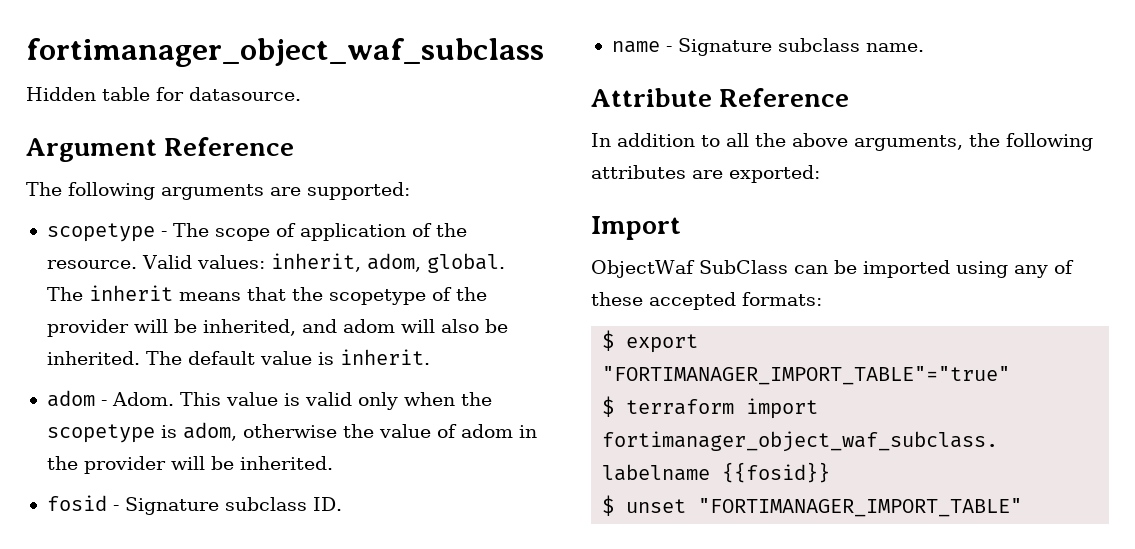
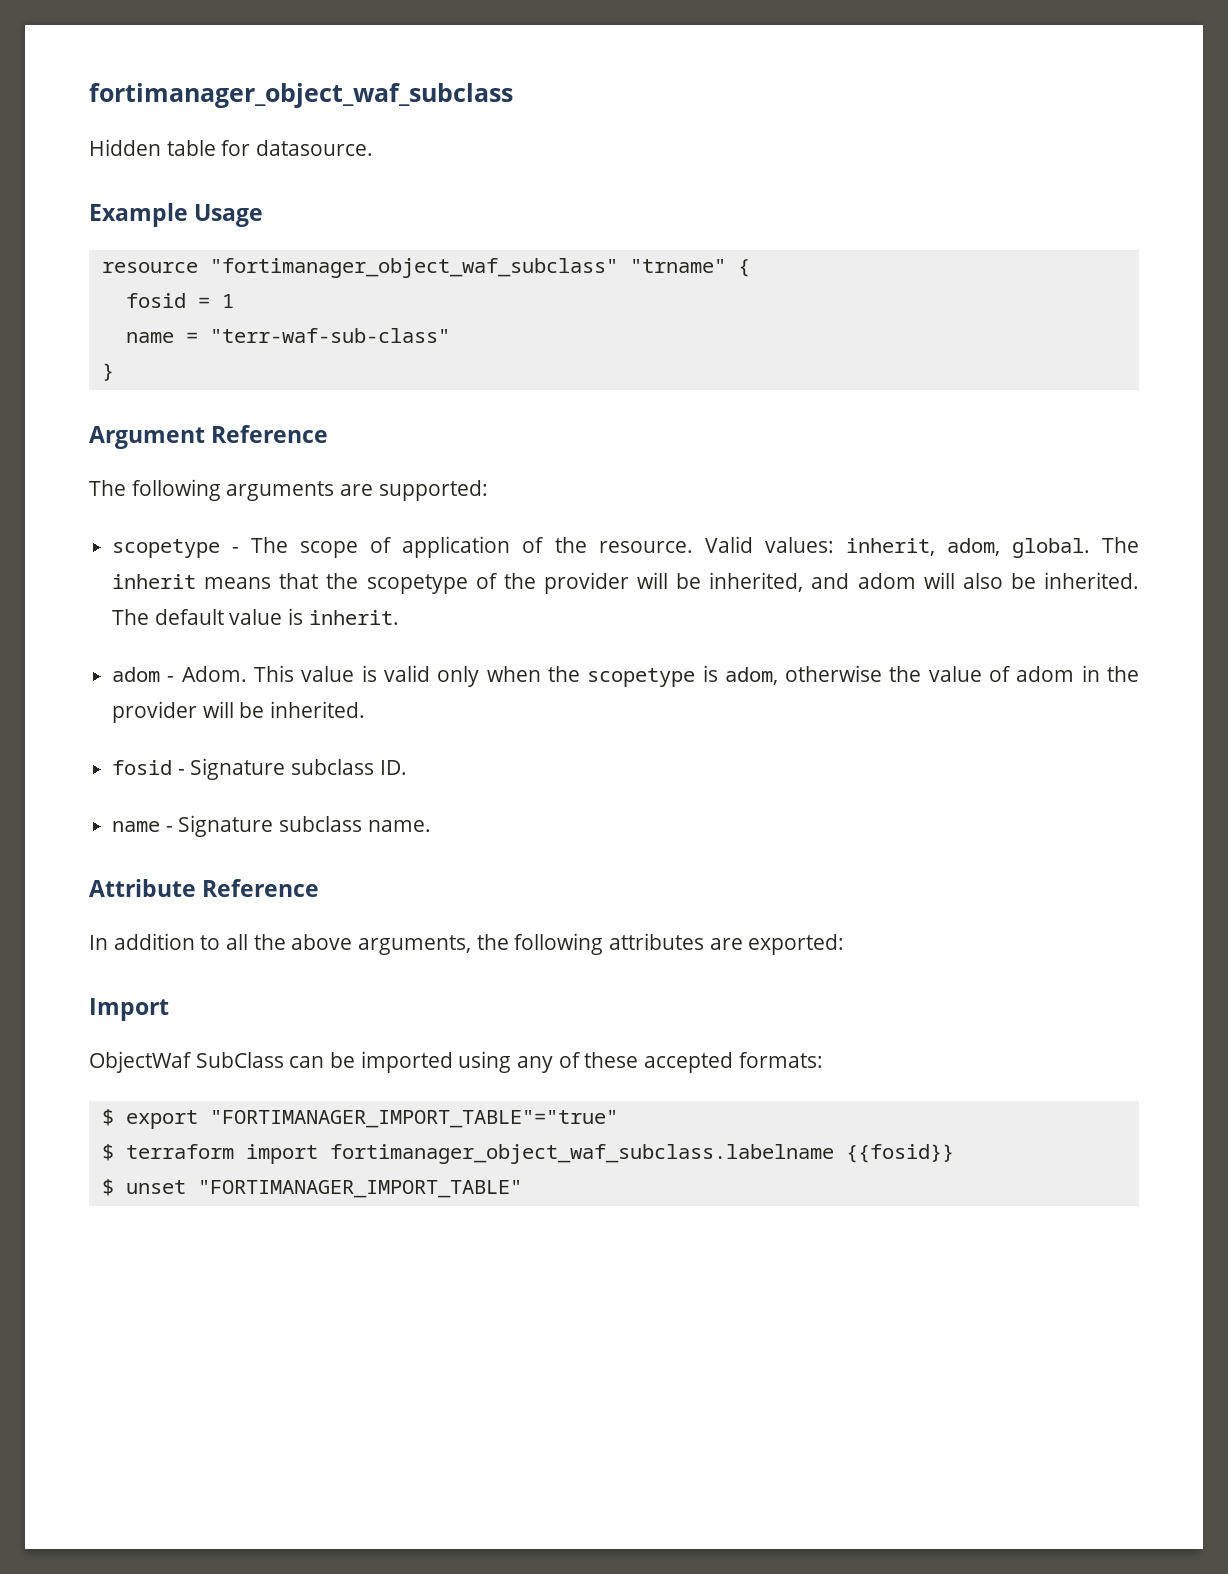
(301, 94) none -> [89,203,264,227] [101,258,750,278] [125,293,234,308] [125,328,450,343] [101,363,114,381] // Example Usage // resource "fortimanager_object_waf_subclass" "trname" { // fosid = 1 // name = "terr-waf-sub-class" // }

